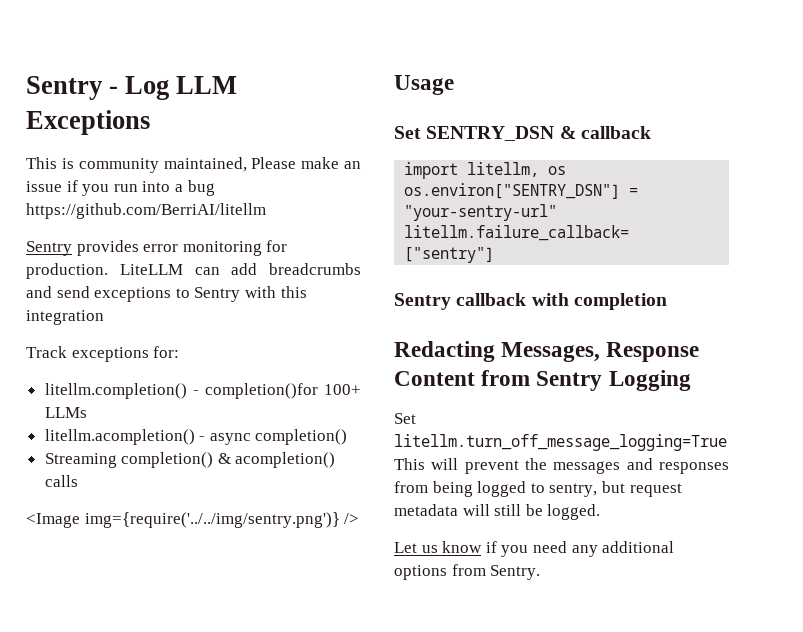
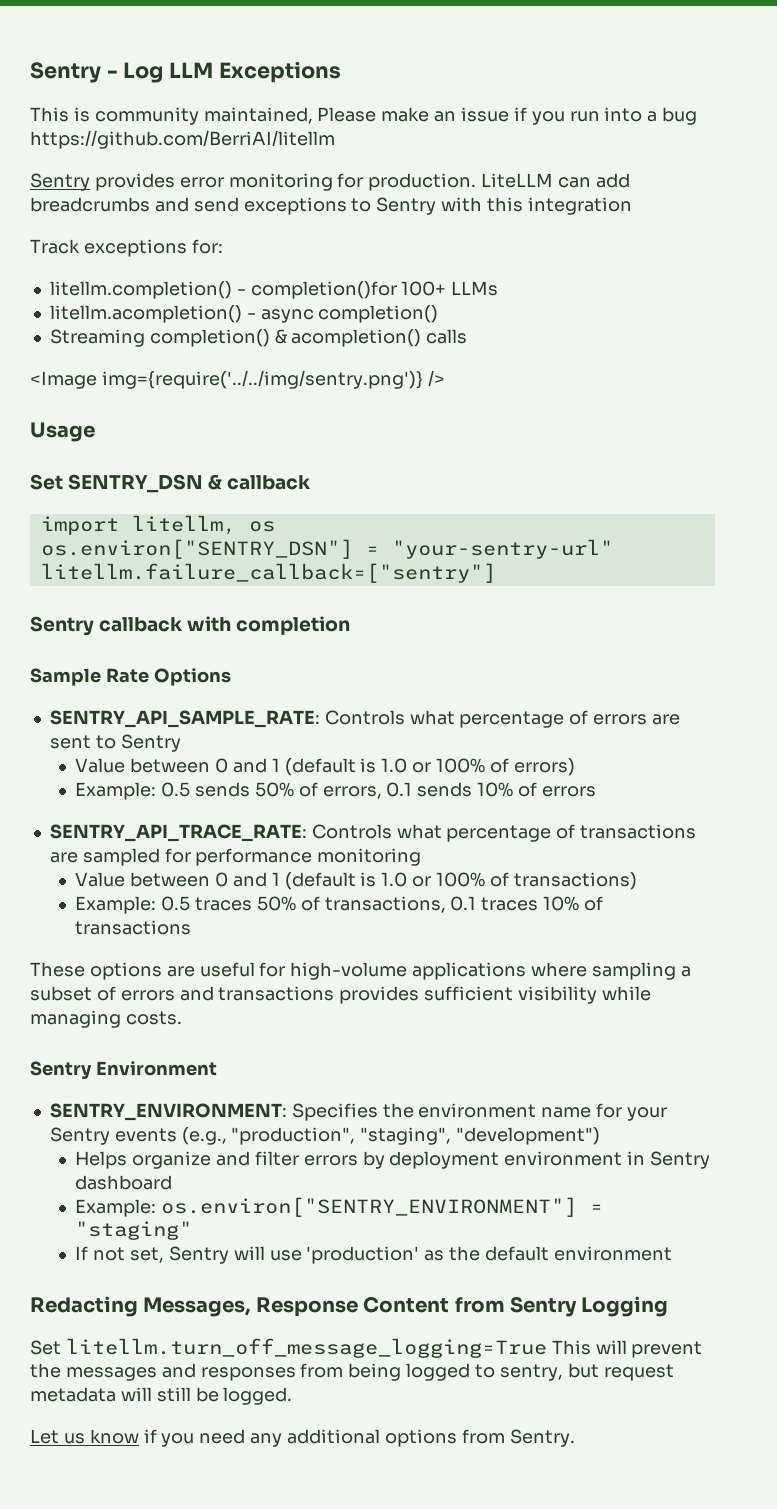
(667, 301) none -> [30,668,231,686] [49,710,680,728] [49,734,181,752] [75,758,575,776] [75,782,596,800] [49,824,697,842] [49,848,422,866] [75,872,637,890] [75,896,603,914] [75,920,192,935] [30,962,691,980] [30,986,651,1004] [30,1010,182,1028] [30,1061,217,1079] [49,1103,667,1121] [49,1127,601,1145] [75,1151,710,1169] [75,1175,173,1190] [75,1197,604,1217] [75,1221,193,1240] [75,1246,672,1264] // Sample Rate Options // SENTRY_API_SAMPLE_RATE: Controls what percentage of errors are sent to Sentry // Value between 0 and 1 (default is 1.0 or 100% of errors) // Example: 0.5 sends 50% of errors, 0.1 sends 10% of errors // SENTRY_API_TRACE_RATE: Controls what percentage of transactions are sampled for performance monitoring // Value between 0 and 1 (default is 1.0 or 100% of transactions) // Example: 0.5 traces 50% of transactions, 0.1 traces 10% of transactions // These options are useful for high-volume applications where sampling a subset of errors and transactions provides sufficient visibility while managing costs. // Sentry Environment // SENTRY_ENVIRONMENT: Specifies the environment name for your Sentry events (e.g., "production", "staging", "development") // Helps organize and filter errors by deployment environment in Sentry dashboard // Example: os.environ["SENTRY_ENVIRONMENT"] = "staging" // If not set, Sentry will use 'production' as the default environment

